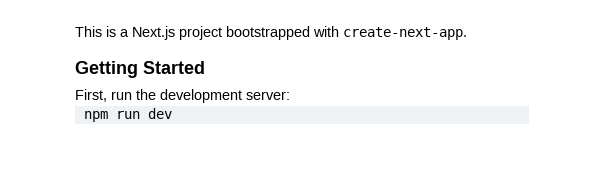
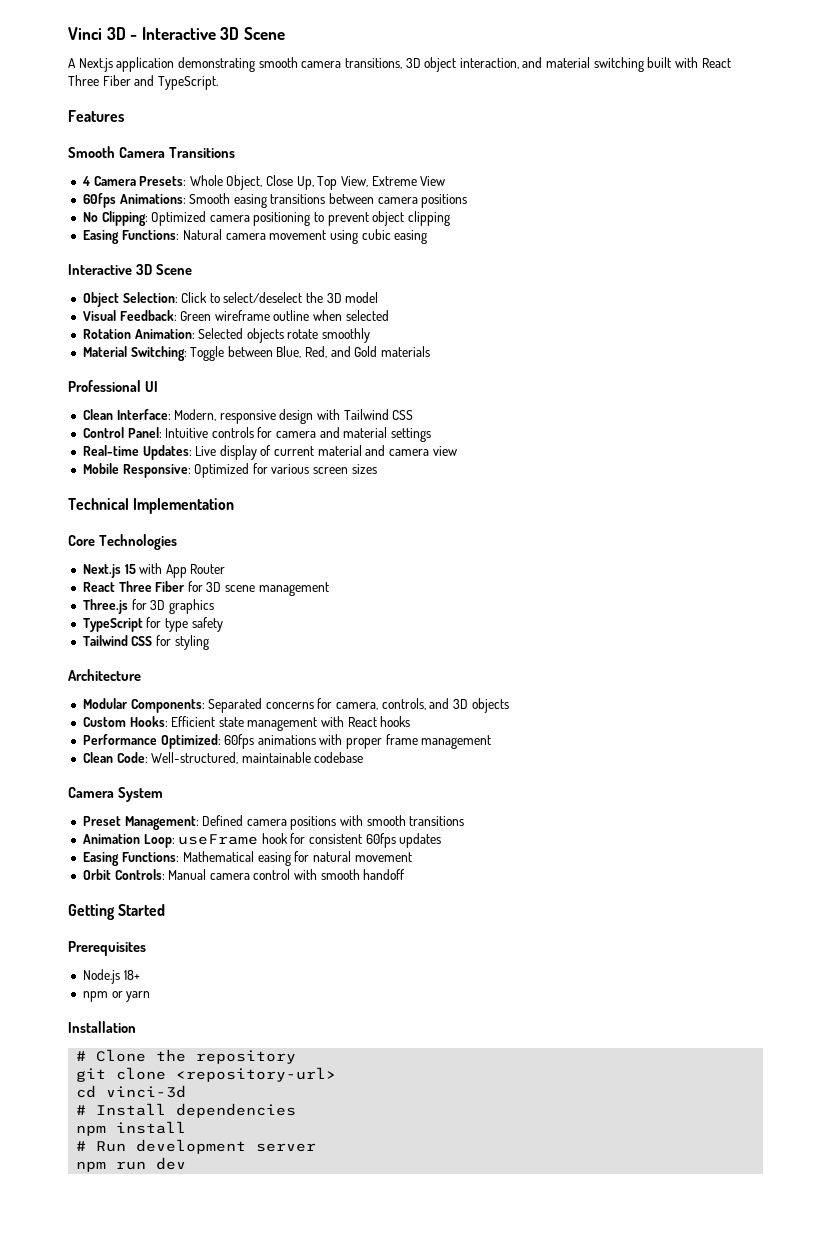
[75,26,467,40] [75,61,205,78] [75,89,290,103] This is a Next.js project bootstrapped with create-next-app. // Getting Started // First, run the development server: -> [68,27,285,40] [68,57,731,72] [68,75,218,90] [68,110,124,122] [68,146,235,158] [81,175,446,190] [82,193,468,208] [82,211,451,226] [82,229,428,244] [68,264,192,275] [82,292,379,307] [82,310,389,321] [82,328,371,343] [82,346,430,361] [68,380,158,392] [82,409,414,424] [82,427,432,442] [82,445,457,460] [82,463,377,478] [68,498,235,514] [68,534,177,550] [82,563,226,578] [82,581,329,596] [82,599,214,614] [82,617,223,632] [82,635,209,650] [68,669,141,681] [82,698,509,713] [82,716,411,731] [82,734,492,749] [82,752,364,764] [68,787,163,802] [82,815,465,830] [82,833,442,848] [82,851,412,866] [82,869,406,880] [68,904,166,920] [68,941,146,956] [82,969,140,984] [82,991,151,1002] [68,1021,136,1033] [76,1049,297,1064] [76,1067,337,1082] [76,1085,187,1098] [76,1103,297,1118] [76,1121,187,1136] [76,1139,317,1154] Vinci 3D - Interactive 3D Scene // A Next.js application demonstrating smooth camera transitions, 3D object interaction, and material switching built with React Three Fiber and TypeScript. // Features // Smooth Camera Transitions // 4 Camera Presets: Whole Object, Close Up, Top View, Extreme View // 60fps Animations: Smooth easing transitions between camera positions // No Clipping: Optimized camera positioning to prevent object clipping // Easing Functions: Natural camera movement using cubic easing // Interactive 3D Scene // Object Selection: Click to select/deselect the 3D model // Visual Feedback: Green wireframe outline when selected // Rotation Animation: Selected objects rotate smoothly // Material Switching: Toggle between Blue, Red, and Gold materials // Professional UI // Clean Interface: Modern, responsive design with Tailwind CSS // Control Panel: Intuitive controls for camera and material settings // Real-time Updates: Live display of current material and camera view // Mobile Responsive: Optimized for various screen sizes // Technical Implementation // Core Technologies // Next.js 15 with App Router // React Three Fiber for 3D scene management // Three.js for 3D graphics // TypeScript for type safety // Tailwind CSS for styling // Architecture // Modular Components: Separated concerns for camera, controls, and 3D objects // Custom Hooks: Efficient state management with React hooks // Performance Optimized: 60fps animations with proper frame management // Clean Code: Well-structured, maintainable codebase // Camera System // Preset Management: Defined camera positions with smooth transitions // Animation Loop: useFrame hook for consistent 60fps updates // Easing Functions: Mathematical easing for natural movement // Orbit Controls: Manual camera control with smooth handoff // Getting Started // Prerequisites // Node.js 18+ // npm or yarn // Installation // # Clone the repository // git clone <repository-url> // cd vinci-3d // # Install dependencies // npm install // # Run development server

